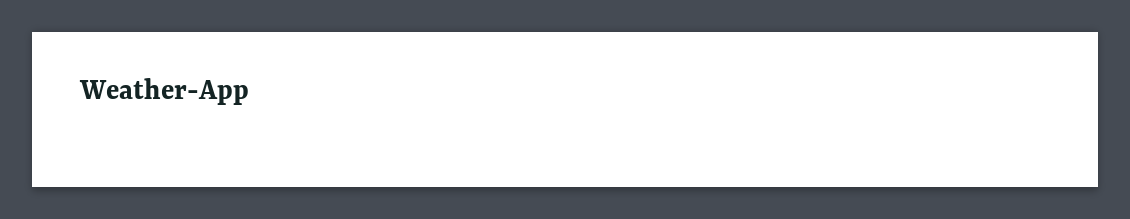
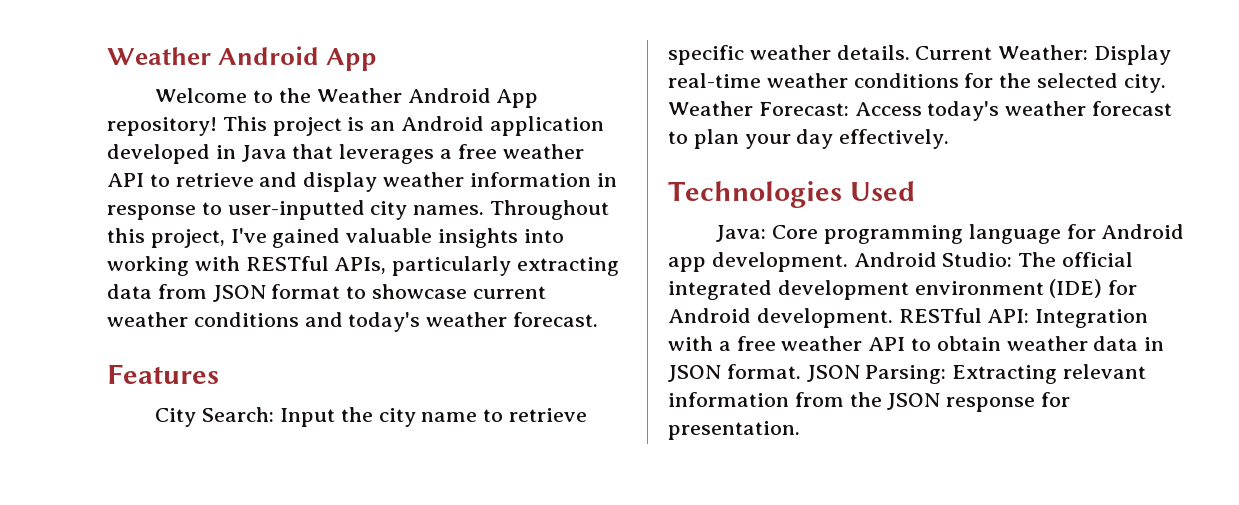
[79,78,249,105] Weather-App -> [107,46,378,71] [155,88,539,108] [107,116,604,136] [107,144,584,164] [107,172,617,192] [107,200,610,220] [107,228,564,248] [107,256,620,276] [107,284,546,302] [107,312,599,332] [107,364,219,384] [155,407,588,427] [668,45,1172,65] [668,73,1166,93] [668,101,1172,121] [668,129,950,149] [668,181,915,208] [716,224,1185,244] [668,252,1134,272] [668,279,1138,300] [668,308,1149,328] [668,336,1165,351] [668,364,1147,384] [668,392,1071,412] [668,421,800,440] Weather Android App // Welcome to the Weather Android App repository! This project is an Android application developed in Java that leverages a free weather API to retrieve and display weather information in response to user-inputted city names. Throughout this project, I've gained valuable insights into working with RESTful APIs, particularly extracting data from JSON format to showcase current weather conditions and today's weather forecast. // Features // City Search: Input the city name to retrieve specific weather details. Current Weather: Display real-time weather conditions for the selected city. Weather Forecast: Access today's weather forecast to plan your day effectively. // Technologies Used // Java: Core programming language for Android app development. Android Studio: The official integrated development environment (IDE) for Android development. RESTful API: Integration with a free weather API to obtain weather data in JSON format. JSON Parsing: Extracting relevant information from the JSON response for presentation.

